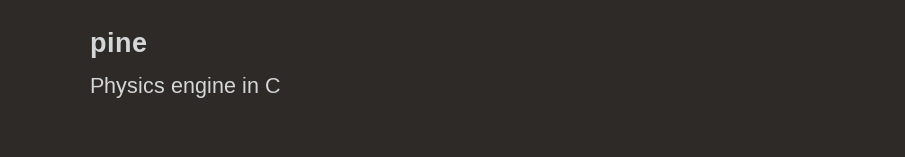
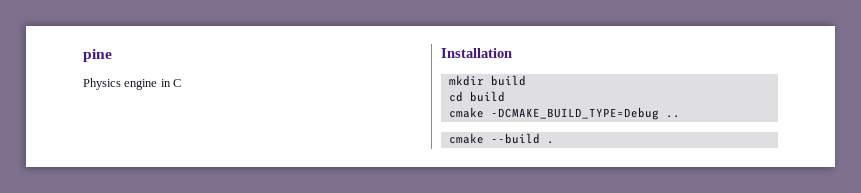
(281, 85) none -> [441,48,512,58] [448,75,526,86] [448,91,505,102] [448,107,680,120] [448,133,554,144] // Installation // mkdir build // cd build // cmake -DCMAKE_BUILD_TYPE=Debug .. // cmake --build .

